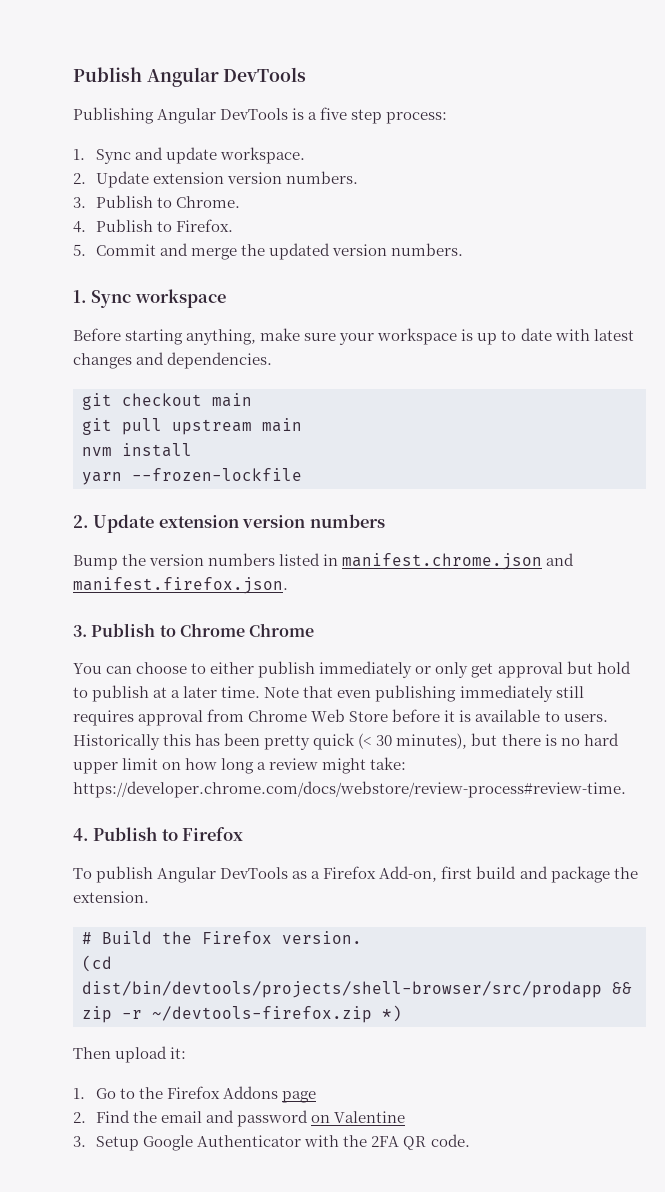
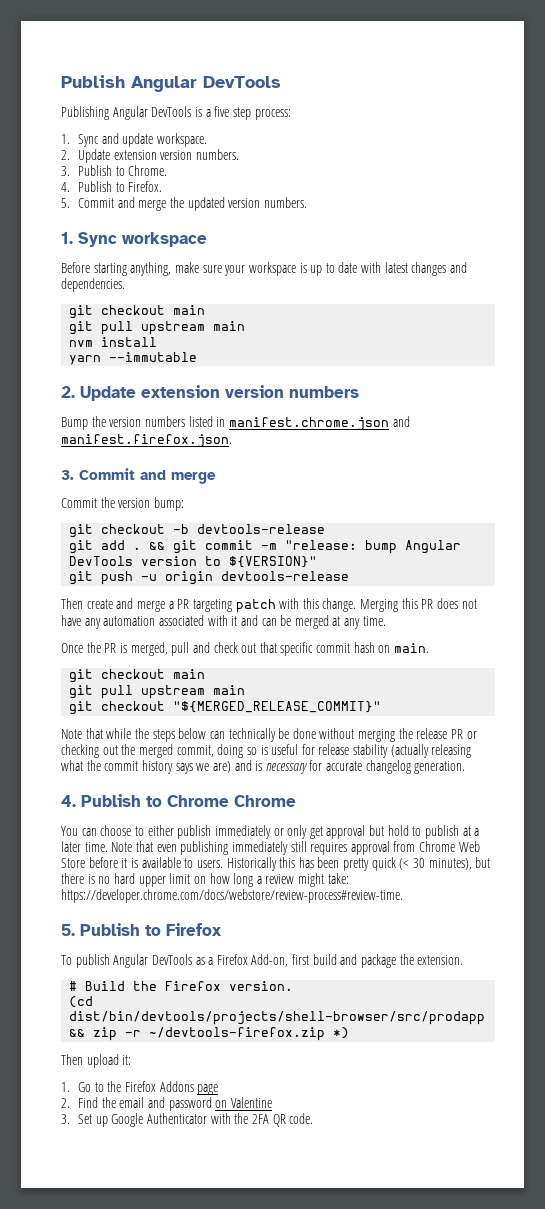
[132,468,302,481] --frozen-lockfile -> [109,352,198,362] --immutable
(87, 631) none -> [79,468,216,484] [61,497,184,511] [69,524,326,538] [69,540,462,554] [69,556,318,568] [69,571,350,585] [61,598,477,613] [61,615,386,629] [61,642,430,656] [69,669,206,683] [69,685,246,699] [69,701,382,715] [61,728,477,742] [61,744,472,758] [61,760,466,774] [61,795,76,807] Commit and merge // Commit the version bump: // git checkout -b devtools-release // git add . && git commit -m "release: bump Angular DevTools version to ${VERSION}" // git push -u origin devtools-release // Then create and merge a PR targeting patch with this change. Merging this PR does not have any automation associated with it and can be merged at any time. // Once the PR is merged, pull and check out that specific commit hash on main. // git checkout main // git pull upstream main // git checkout "${MERGED_RELEASE_COMMIT}" // Note that while the steps below can technically be done without merging the release PR or checking out the merged commit, doing so is useful for release stability (actually releasing what the commit history says we are) and is necessary for accurate changelog generation. // 4.
[73,828,89,841] 4. -> [61,924,75,936] 5.
[96,1136,140,1151] Setup -> [78,1114,108,1127] Set up

